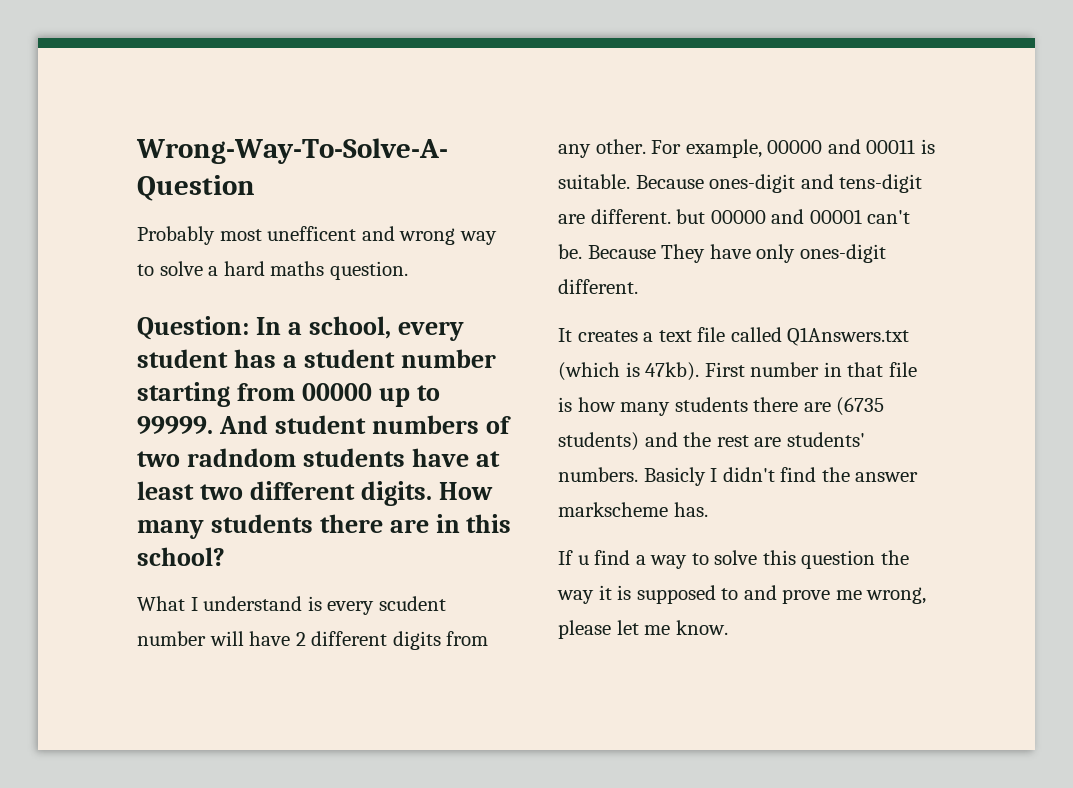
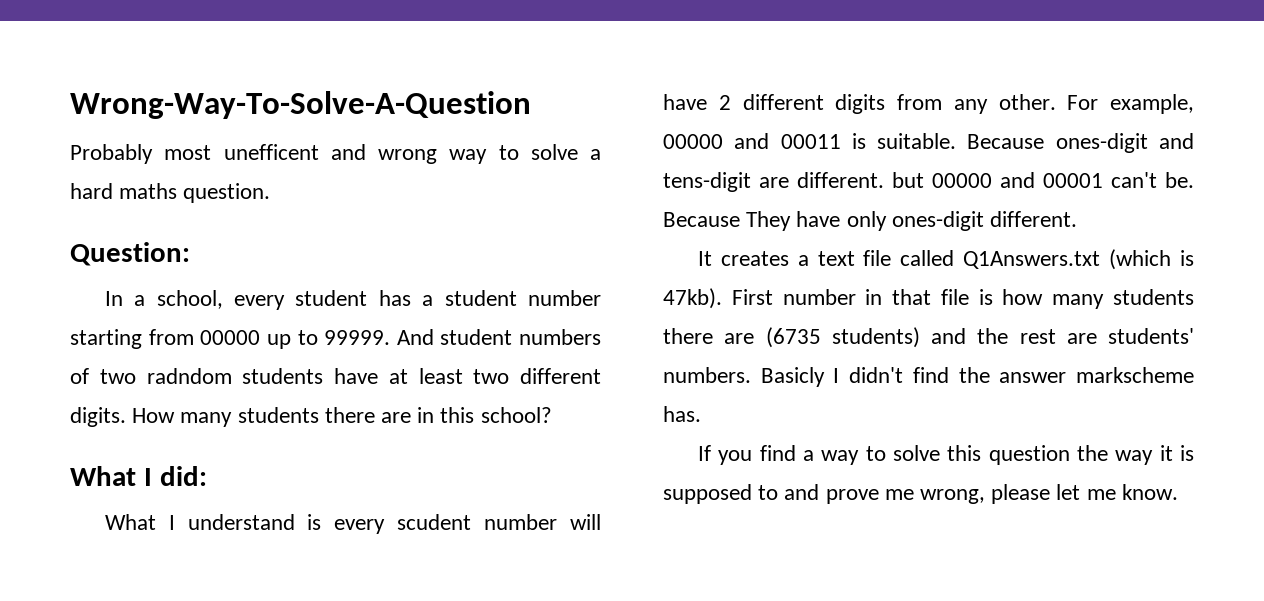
(249, 328) none -> (190, 254) //
(225, 556) none -> [70,466,207,486] // What I did:
[577,555,589,565] u -> [718,450,753,465] you

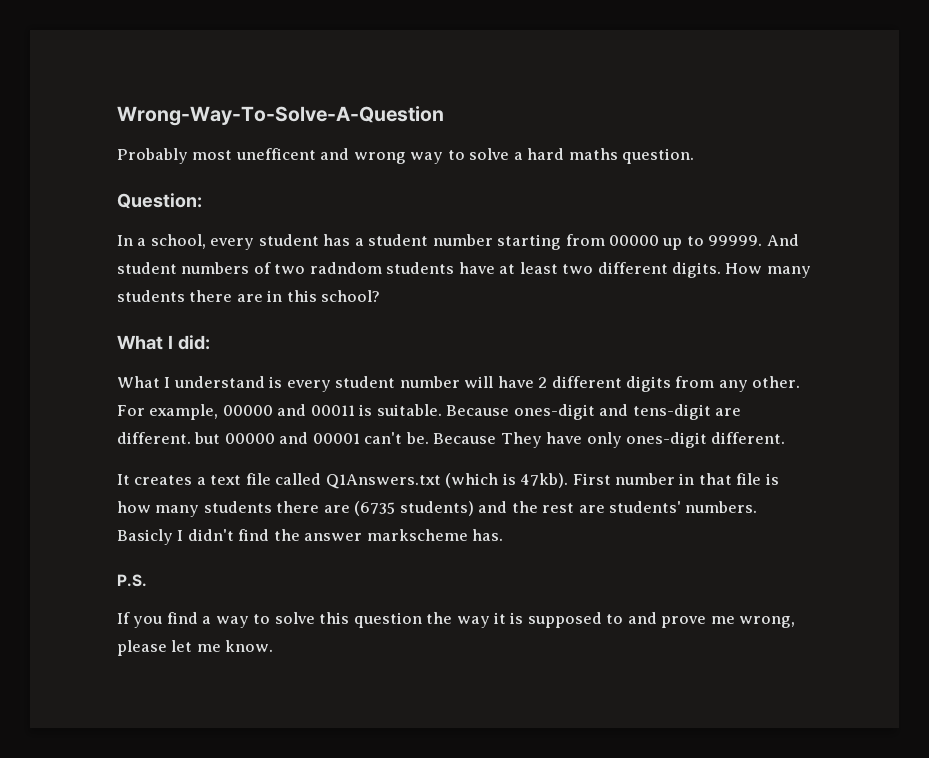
[397,514,472,530] scudent -> [335,376,396,388] student
(701, 414) none -> [117,574,147,587] // P.S.

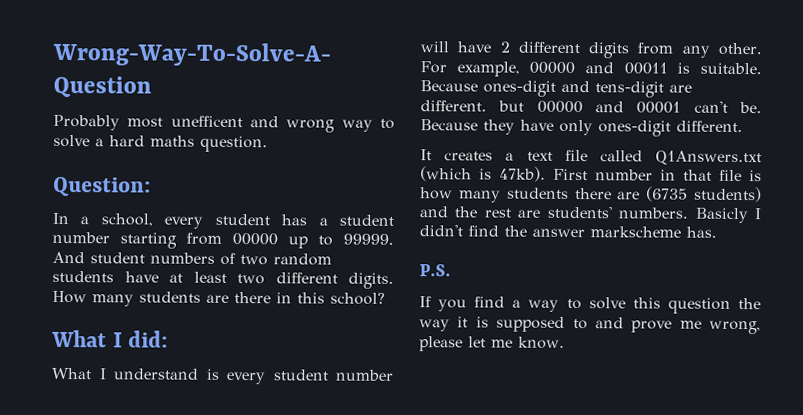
[309,262,382,274] radndom -> [273,253,332,266] random
[189,290,263,302] there are -> [206,292,271,304] are there
[500,432,542,448] They -> [483,119,515,135] they

